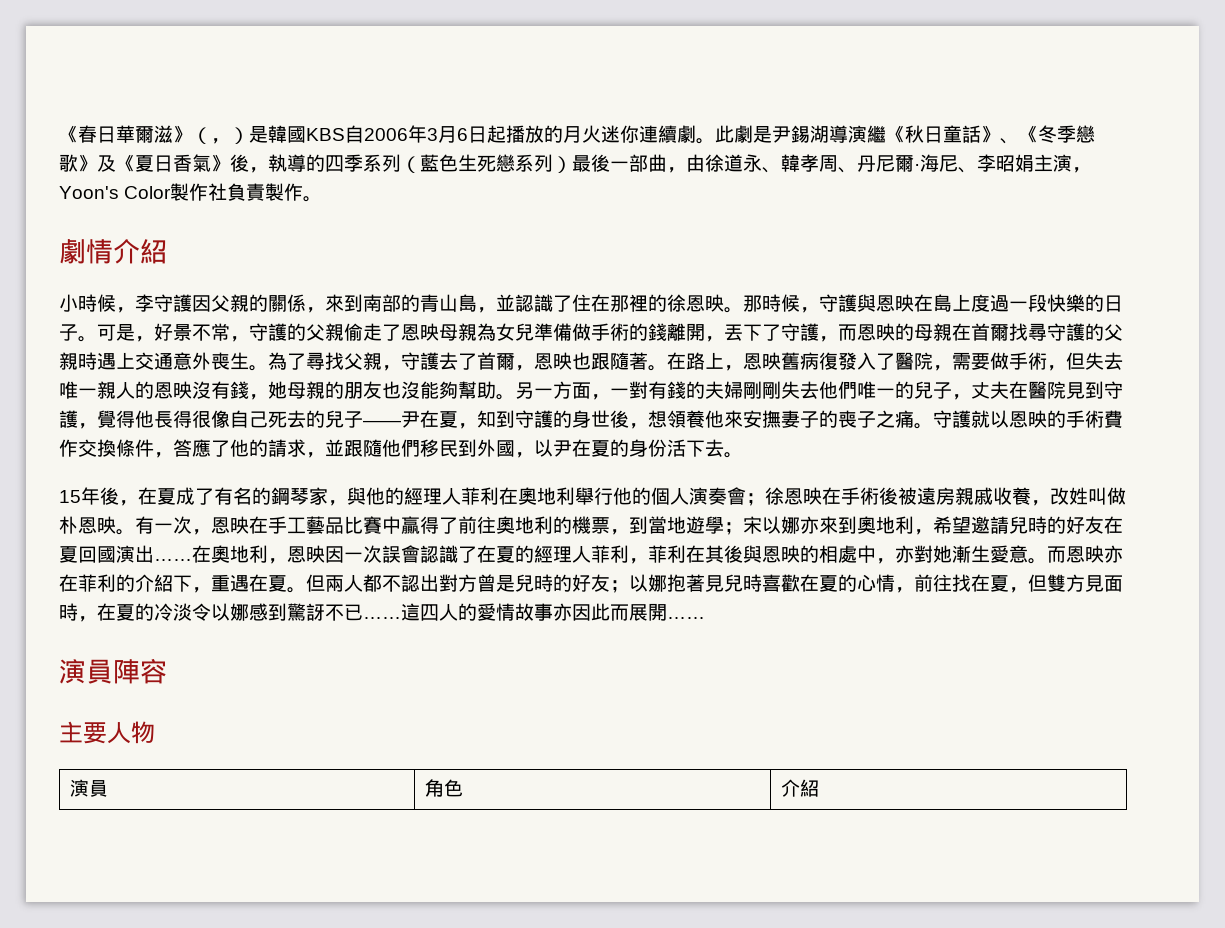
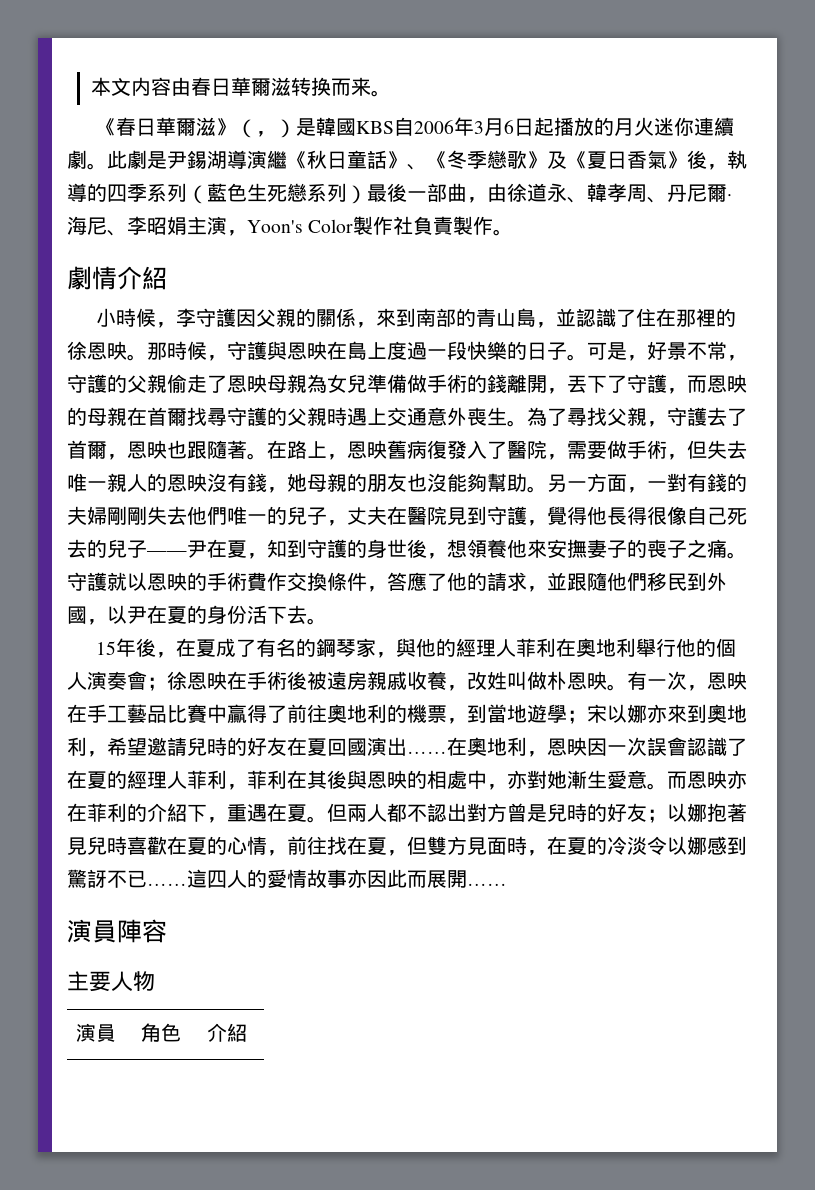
(59, 134) none -> [90,77,391,97] 本文内容由春日華爾滋转换而来。 //

